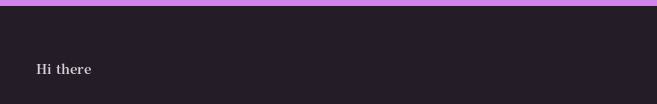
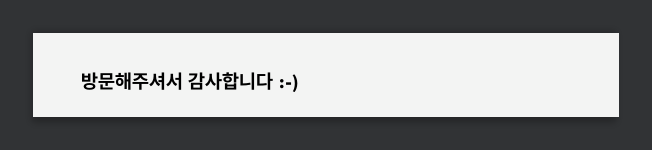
[36,63,91,74] Hi there -> [81,72,298,93] 방문해주셔서 감사합니다 :-)

